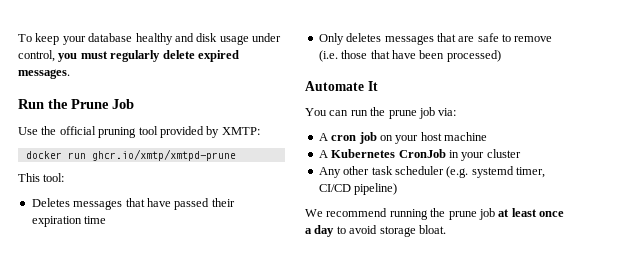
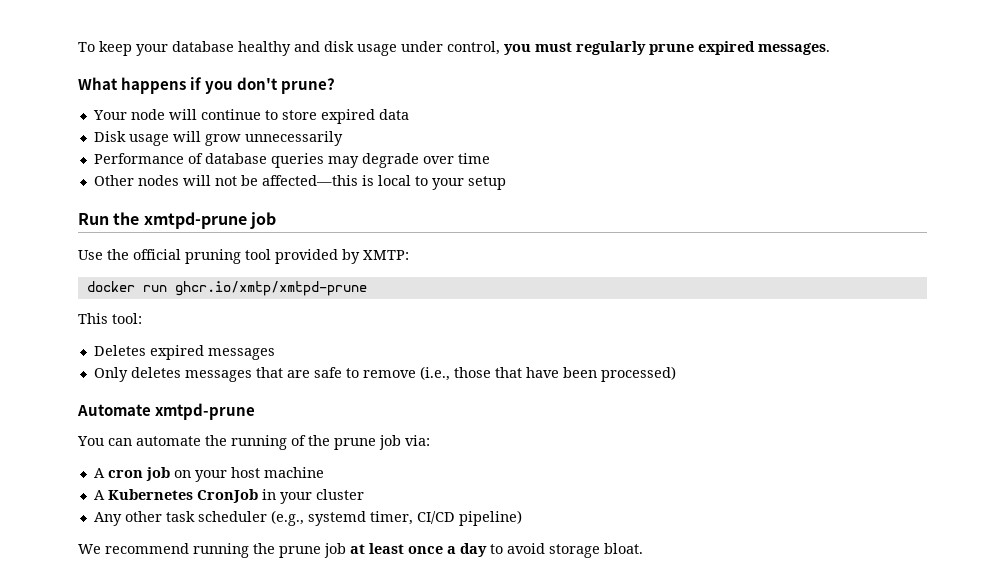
[162,50,195,59] delete -> [649,44,694,55] prune
(70, 74) none -> [78,77,336,94] [92,109,409,124] [93,131,343,146] [93,153,490,168] [93,175,506,190] // What happens if you don't prune? // Your node will continue to store expired data // Disk usage will grow unnecessarily // Performance of database queries may degrade over time // Other nodes will not be affected—this is local to your setup
[71,99,134,109] Prune Job -> [143,212,276,229] xmtpd-prune job
[73,198,235,210] [31,216,107,227] messages that have passed their expiration time -> [149,345,275,360] expired messages
[318,50,338,62] (i.e. -> [419,366,450,381] (i.e.,
[367,81,378,91] It -> [155,403,256,420] xmtpd-prune
[350,110,368,116] run -> [136,435,306,450] automate the running of
[446,166,469,178] (e.g. -> [270,510,304,526] (e.g.,

